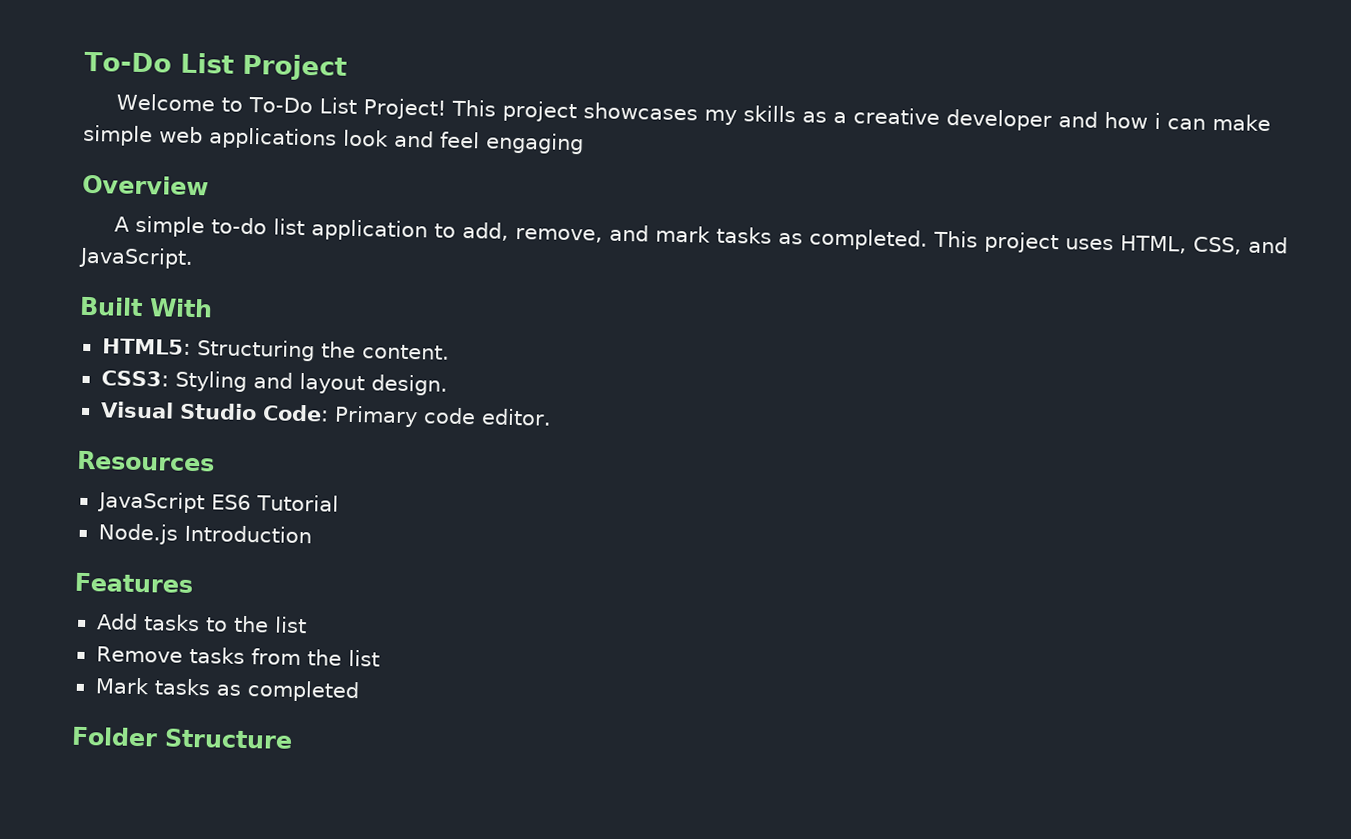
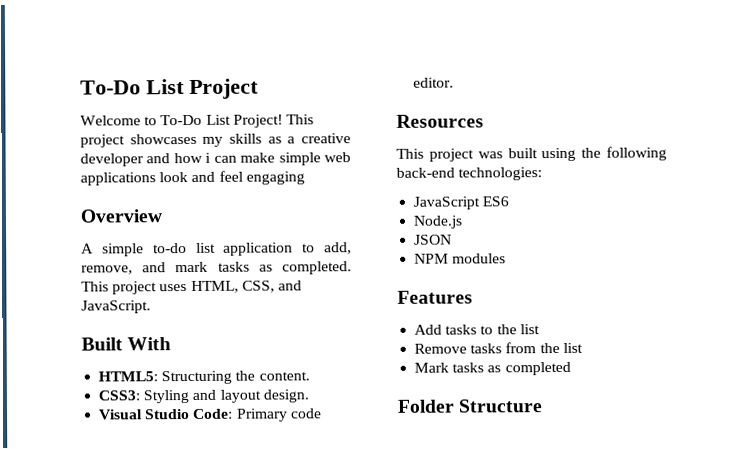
(215, 461) none -> [396,146,667,162] [396,167,543,181] // This project was built using the following back-end technologies:
[255,494,339,512] Tutorial -> (510, 201) none
[183,524,312,544] Introduction -> [414,234,453,245] [414,253,507,264] // JSON // NPM modules

